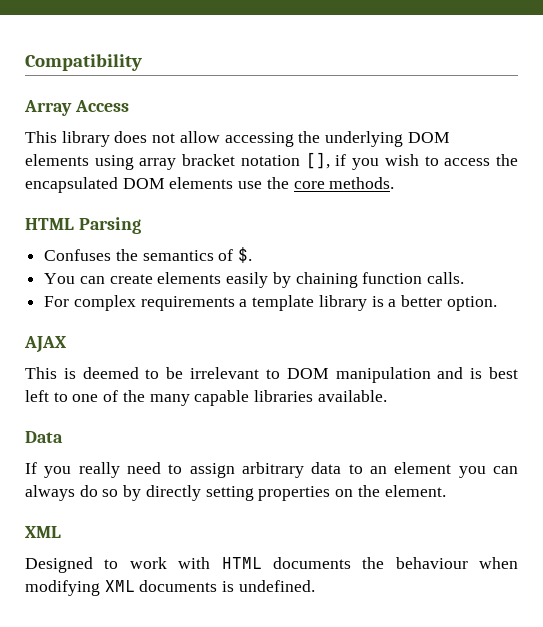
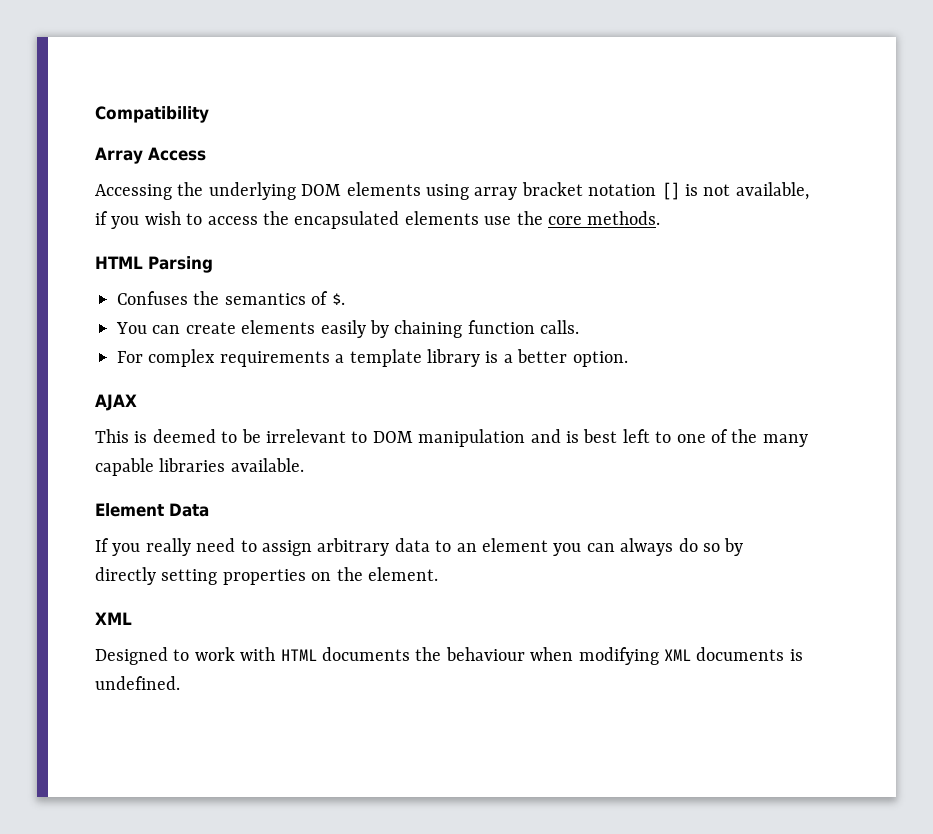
[25,131,294,147] This library does not allow accessing -> [95,184,172,200] Accessing
[305,152,330,169] [], -> [661,182,809,200] [] is not available,
[122,178,165,189] DOM -> (400, 220) none
(387, 396) none -> [95,503,164,517] Element

